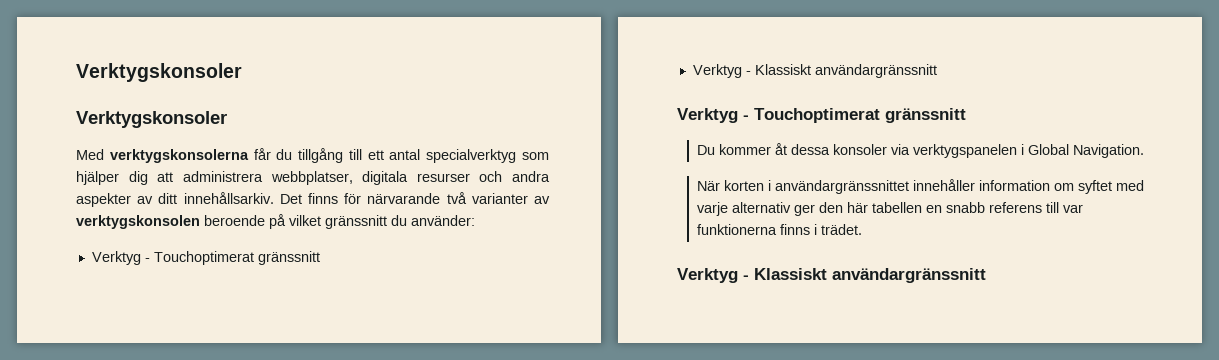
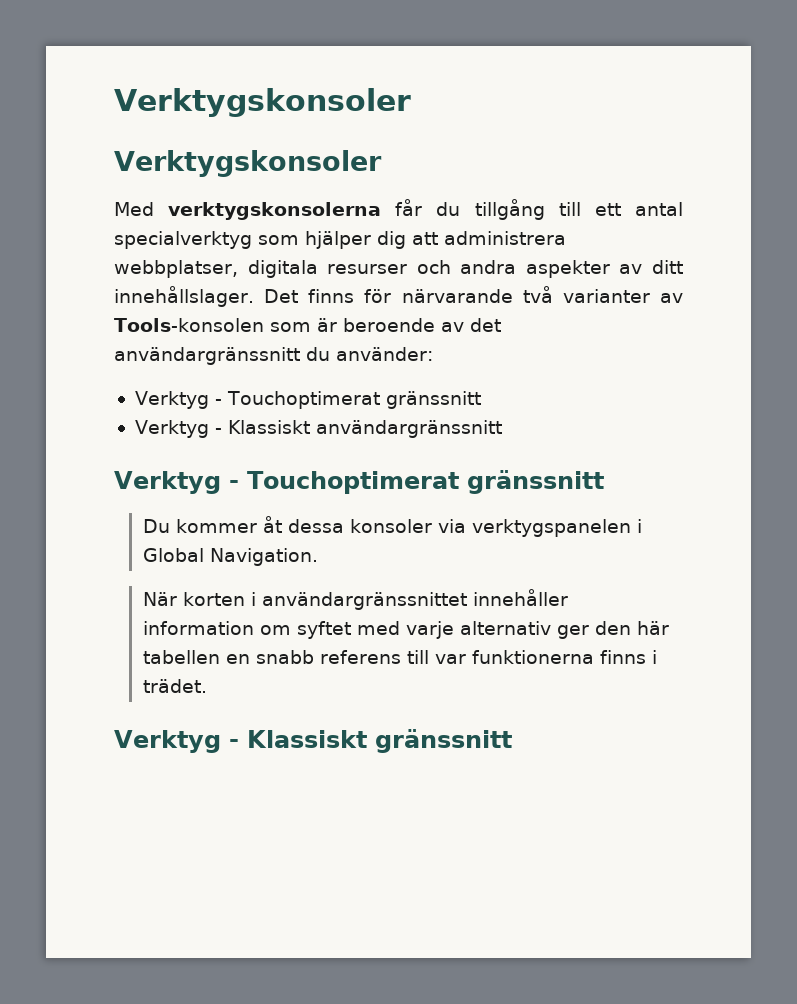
[183,192,274,204] innehållsarkiv. -> [114,286,254,307] innehållslager.
[76,214,387,229] verktygskonsolen beroende på vilket gränssnitt -> [114,318,501,332] [114,347,300,365] Tools-konsolen som är beroende av det användargränssnitt
[832,268,986,283] användargränssnitt -> [374,729,512,753] gränssnitt

